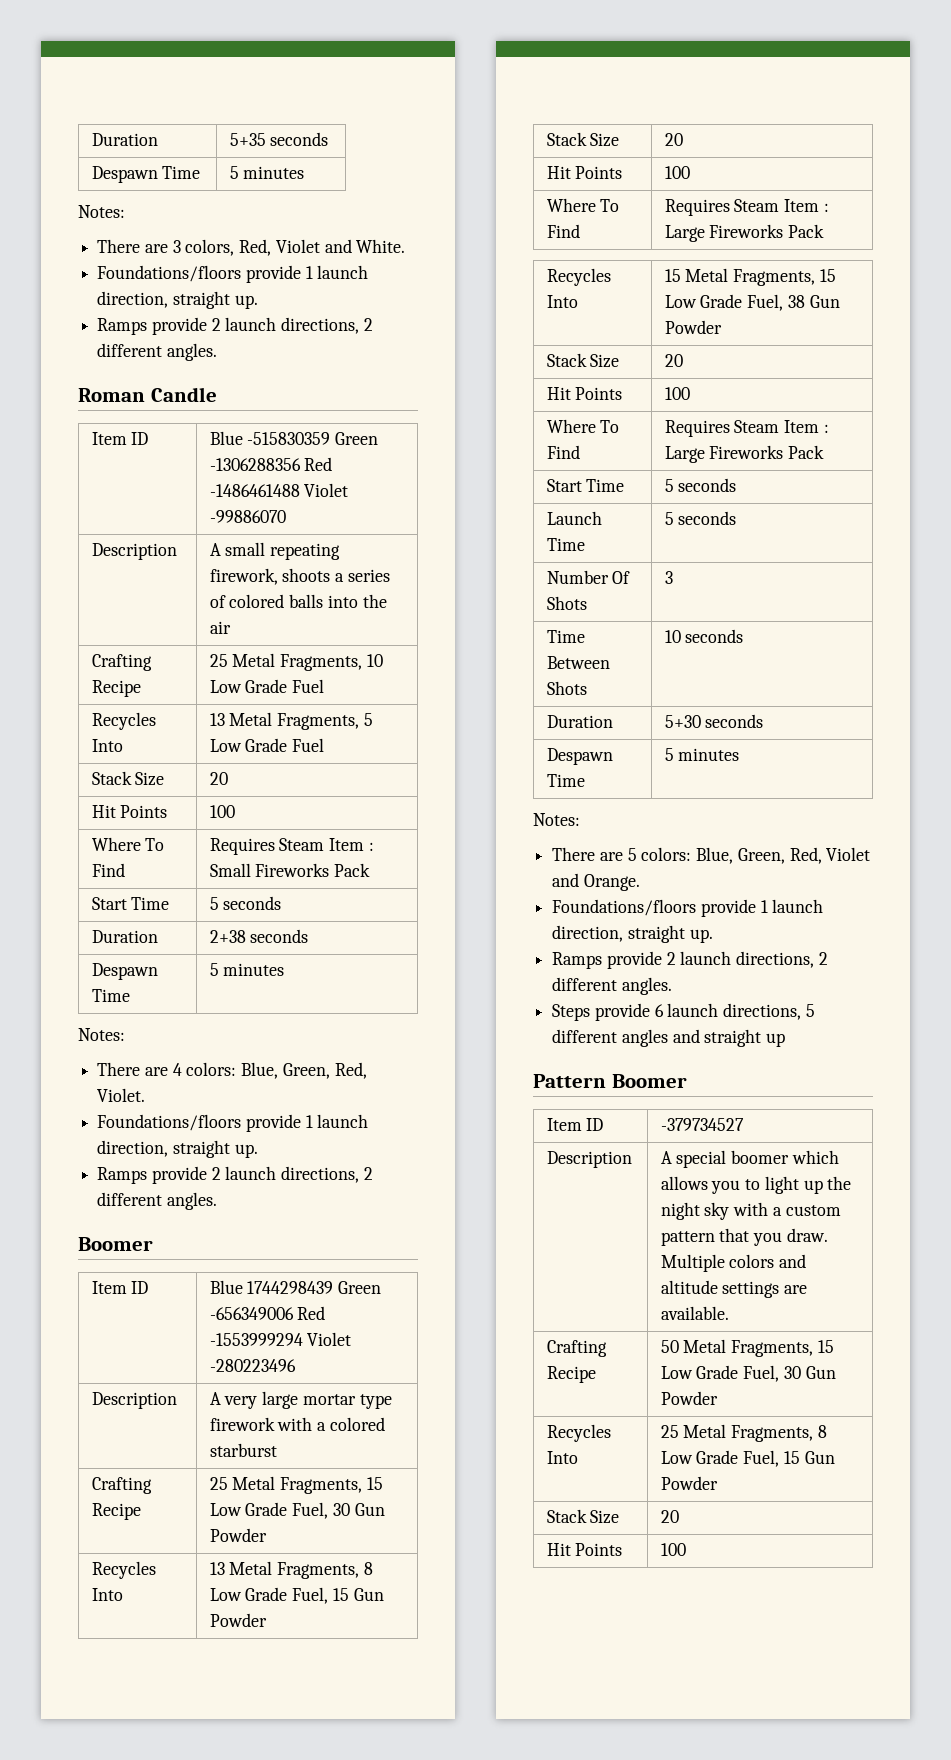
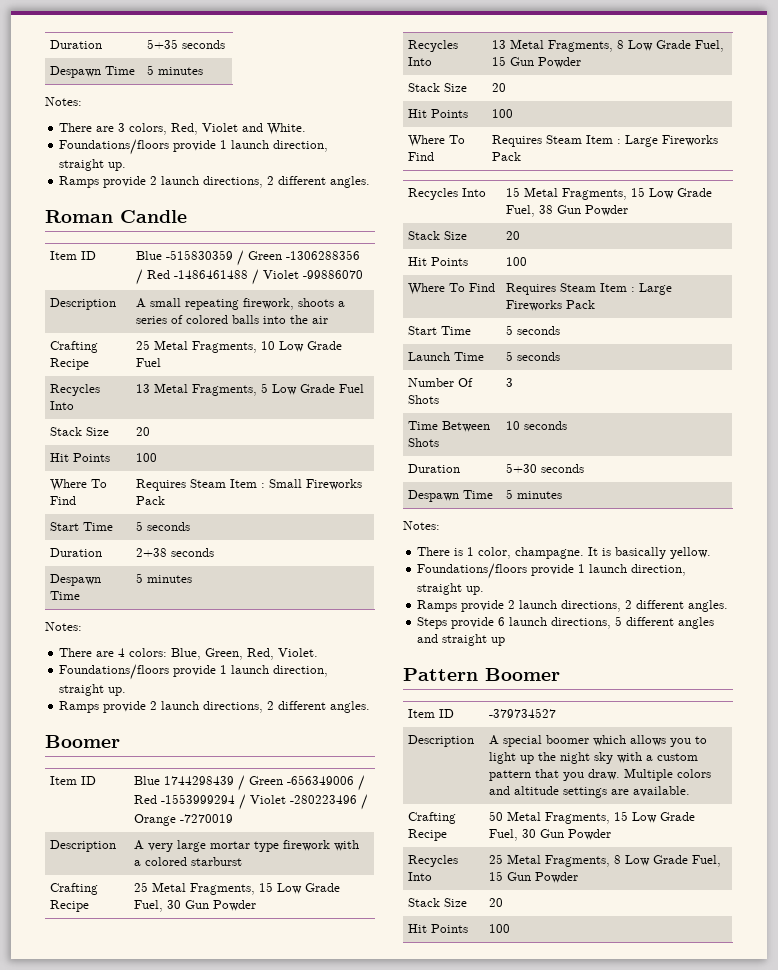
(331, 438) none -> [237,250,245,266] /
(301, 464) none -> [136,269,144,285] /
(300, 490) none -> [252,269,260,285] /
(334, 1287) none -> [238,775,246,791] /
(294, 1313) none -> [358,775,366,791] /
(303, 1339) none -> [239,794,247,810] /
(296, 1365) none -> [361,794,369,810] [134,814,234,826] / Orange -7270019
[599,847,871,864] [552,873,640,891] are 5 colors: Blue, Green, Red, Violet and Orange. -> [454,547,712,559] is 1 color, champagne. It is basically yellow.

